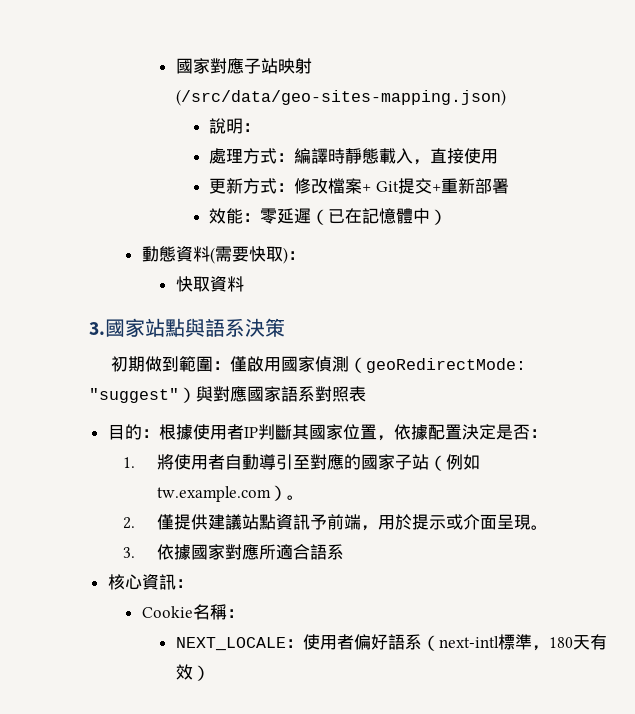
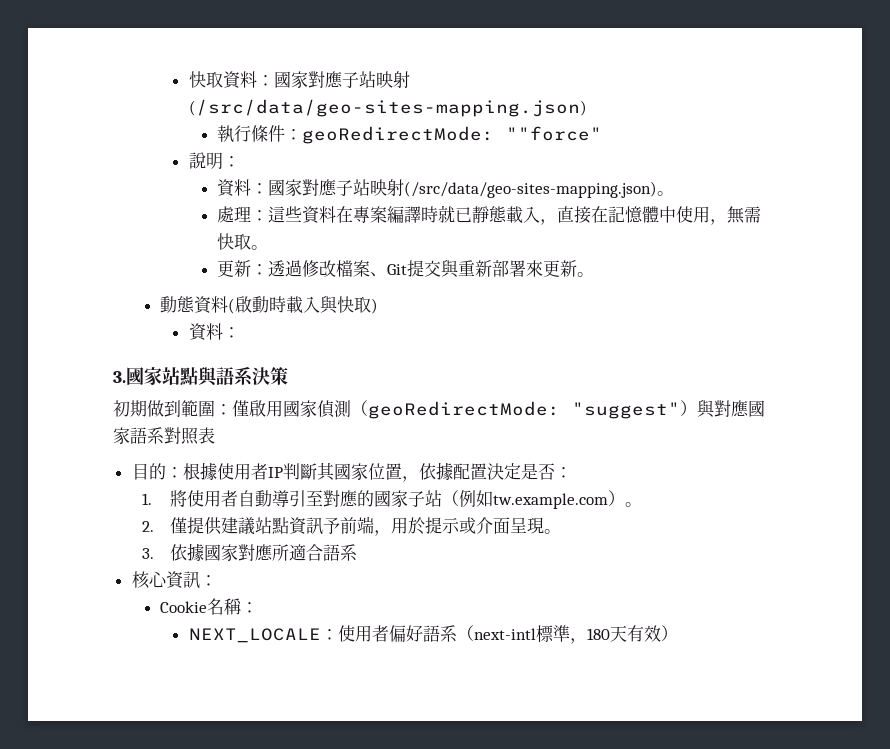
(175, 66) none -> [188,71,274,89] 快取資料：
[209,118,261,134] [209,148,499,165] [209,178,510,194] [209,208,448,225] 說明： // 處理方式：編譯時靜態載入，直接使用 // 更新方式：修改檔案+ Git提交+重新部署 // 效能：零延遲（已在記憶體中） -> [217,125,603,144] [188,152,240,170] [217,179,675,198] [217,205,762,225] [217,233,269,250] [217,260,595,278] 執行條件：geoRedirectMode: ""force" // 說明： // 資料：國家對應子站映射(/src/data/geo-sites-mapping.json)。 // 處理：這些資料在專案編譯時就已靜態載入，直接在記憶體中使用，無需快取。 // 更新：透過修改檔案、Git提交與重新部署來更新。
[214,246,249,262] 需要 -> [235,296,339,314] 啟動時載入與
[287,251,305,260] [175,276,244,292] ： // 快取資料 -> [188,323,240,341] // 資料：

